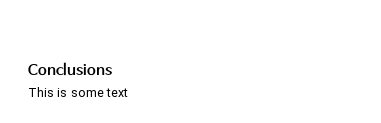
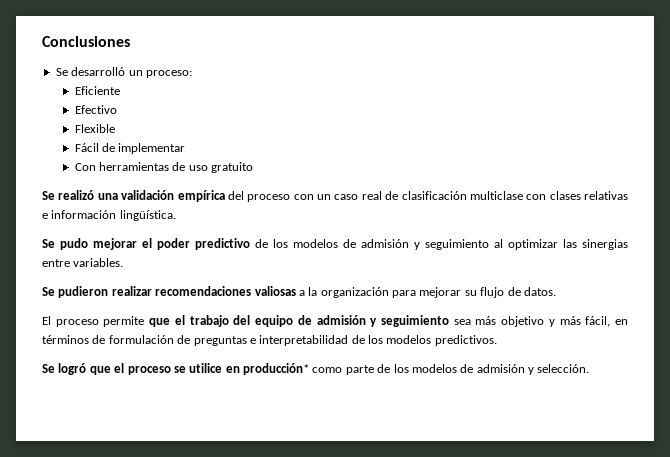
[28,62,112,76] [28,87,129,97] Conclusions // This is some text -> [42,36,130,47] [55,67,192,78] [74,86,120,95] [74,105,117,114] [74,124,115,133] [74,143,186,154] [74,162,254,173] [42,190,628,202] [42,210,176,221] [42,238,628,250] [42,258,124,267] [42,286,556,298] [42,315,628,327] [42,335,497,346] [42,363,590,375] Conclusiones // Se desarrolló un proceso: // Eficiente // Efectivo // Flexible // Fácil de implementar // Con herramientas de uso gratuito // Se realizó una validación empírica del proceso con un caso real de clasificación multiclase con clases relativas e información lingüística. // Se pudo mejorar el poder predictivo de los modelos de admisión y seguimiento al optimizar las sinergias entre variables. // Se pudieron realizar recomendaciones valiosas a la organización para mejorar su flujo de datos. // El proceso permite que el trabajo del equipo de admisión y seguimiento sea más objetivo y más fácil, en términos de formulación de preguntas e interpretabilidad de los modelos predictivos. // Se logró que el proceso se utilice en producción* como parte de los modelos de admisión y selección.

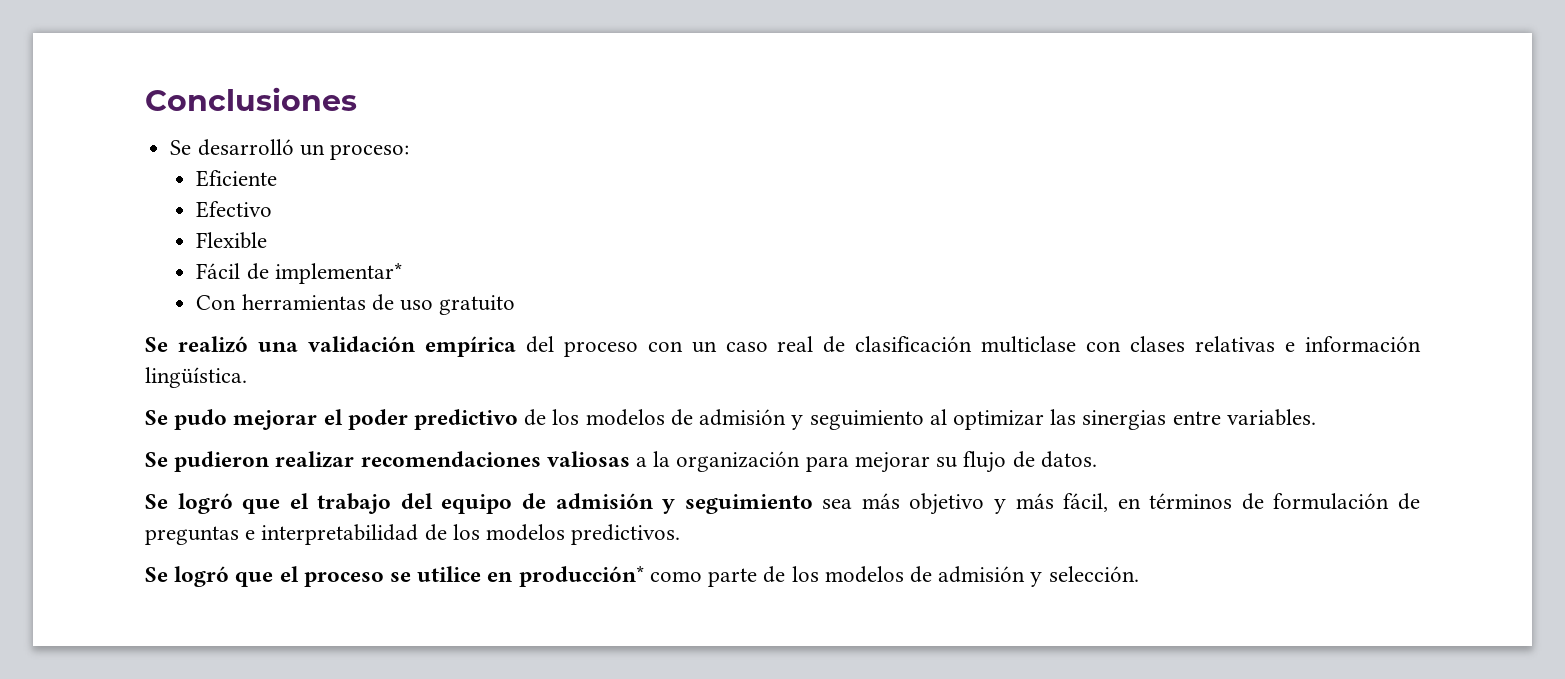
[118,143,186,154] implementar -> [274,262,402,284] implementar*
[42,316,145,327] El proceso permite -> [145,493,233,514] Se logró

